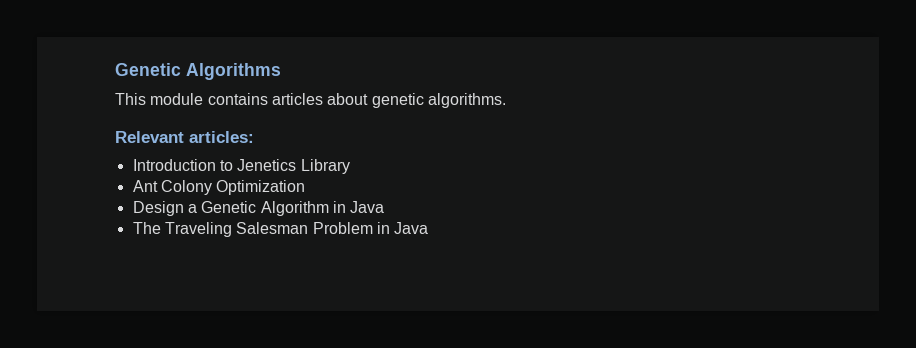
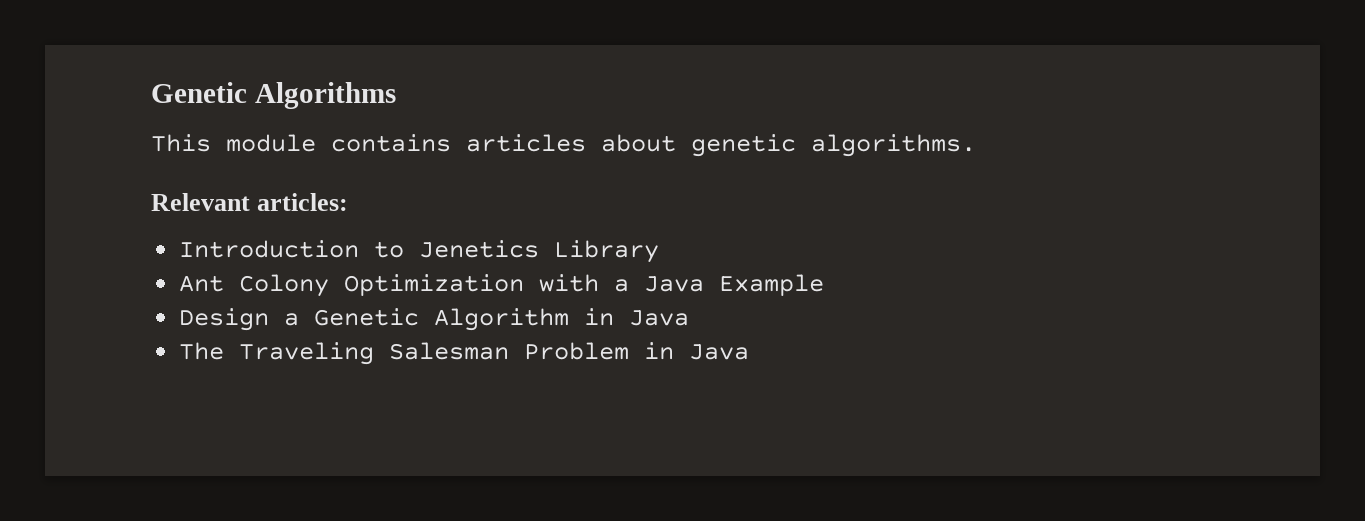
(306, 187) none -> [539,274,825,296] with a Java Example

